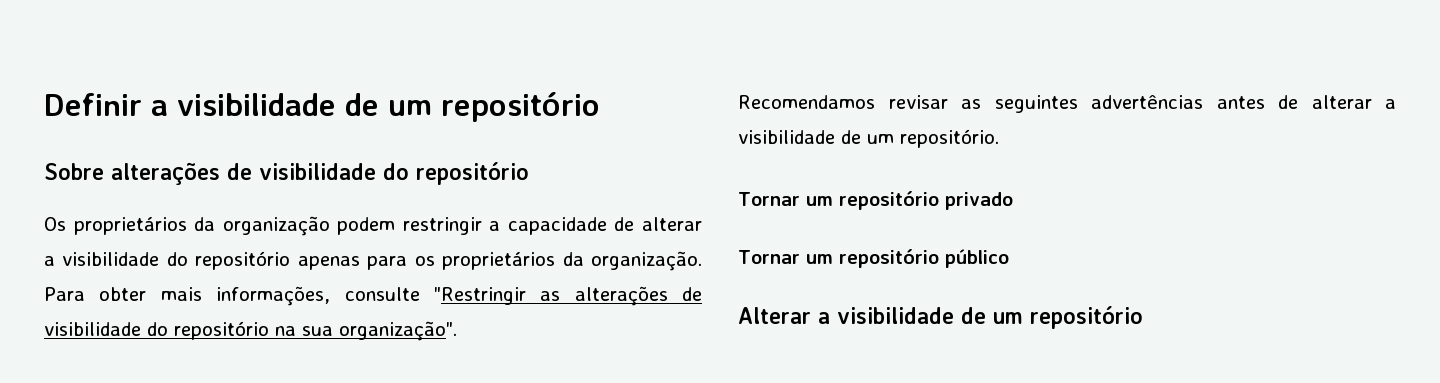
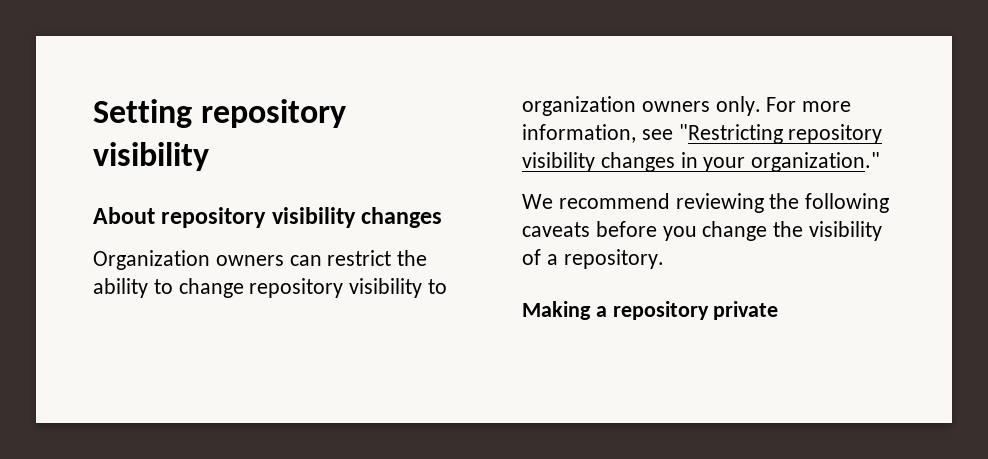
[44,92,600,122] [44,162,529,185] [44,216,702,236] [44,251,703,271] [44,286,702,306] [44,321,457,341] [738,95,1396,113] [738,129,999,148] [738,191,1013,210] [738,249,1009,268] [738,306,1143,329] Definir a visibilidade de um repositório // Sobre alterações de visibilidade do repositório // Os proprietários da organização podem restringir a capacidade de alterar a visibilidade do repositório apenas para os proprietários da organização. Para obter mais informações, consulte "Restringir as alterações de visibilidade do repositório na sua organização". // Recomendamos revisar as seguintes advertências antes de alterar a visibilidade de um repositório. // Tornar um repositório privado // Tornar um repositório público // Alterar a visibilidade de um repositório -> [93,99,347,128] [93,142,209,171] [93,207,443,228] [93,250,428,270] [93,278,448,298] [522,96,852,116] [522,124,883,144] [522,152,881,172] [522,193,890,213] [522,221,883,241] [522,249,664,269] [522,301,779,320] Setting repository visibility // About repository visibility changes // Organization owners can restrict the ability to change repository visibility to organization owners only. For more information, see "Restricting repository visibility changes in your organization." // We recommend reviewing the following caveats before you change the visibility of a repository. // Making a repository private

